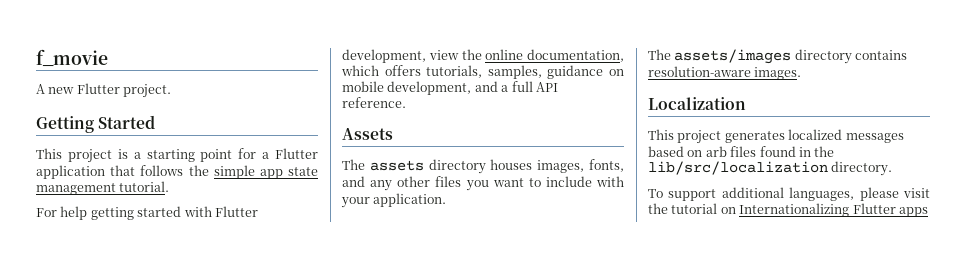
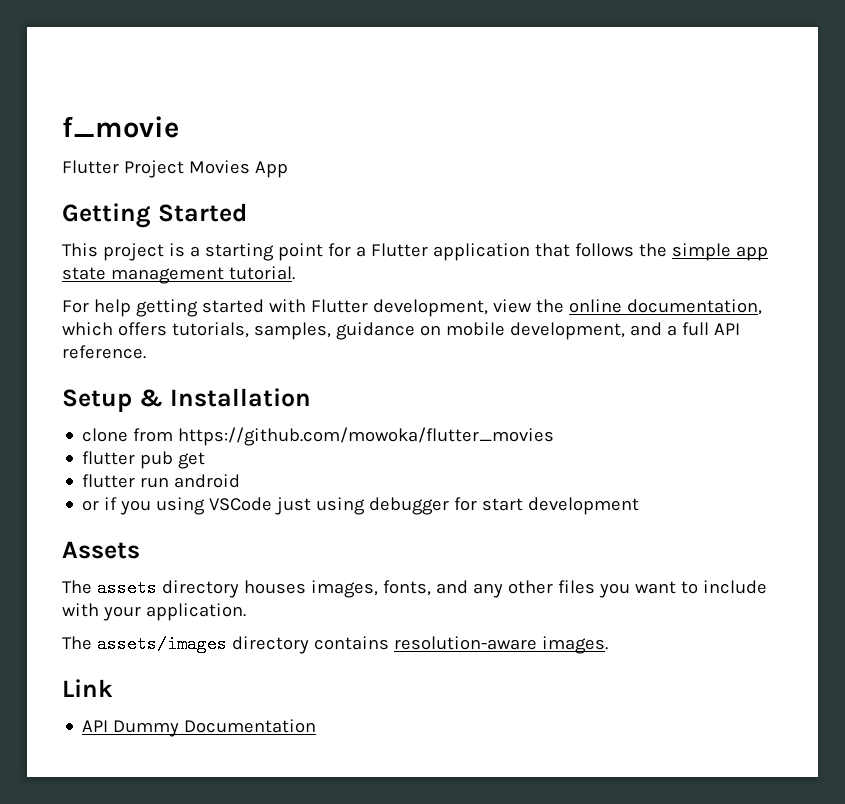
[36,83,172,98] A new Flutter project. -> [62,160,288,178] Flutter Project Movies App
(406, 102) none -> [62,388,311,412] [82,427,555,446] [82,451,206,469] [82,474,241,488] [82,497,640,515] // Setup & Installation // clone from https://github.com/mowoka/flutter_movies // flutter pub get // flutter run android // or if you using VSCode just using debugger for start development
[648,97,746,110] [648,129,904,144] [648,146,835,157] [648,161,893,176] [648,187,930,201] [648,203,928,217] Localization // This project generates localized messages based on arb files found in the lib/src/localization directory. // To support additional languages, please visit the tutorial on Internationalizing Flutter apps -> [62,679,113,697] [82,719,317,737] Link // API Dummy Documentation

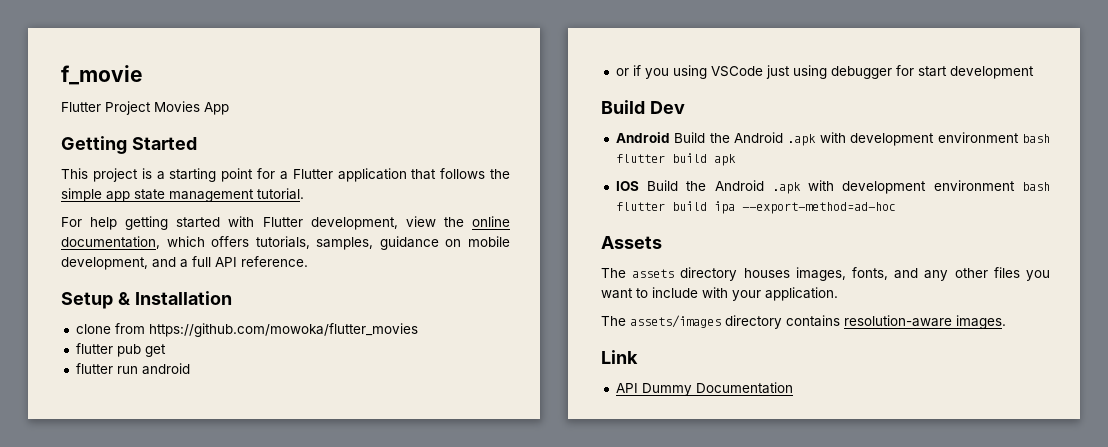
(640, 506) none -> [601,100,685,114] [615,132,1050,146] [615,153,736,166] [615,180,1050,194] [615,201,896,214] // Build Dev // Android Build the Android .apk with development environment bash flutter build apk // IOS Build the Android .apk with development environment bash flutter build ipa --export-method=ad-hoc

